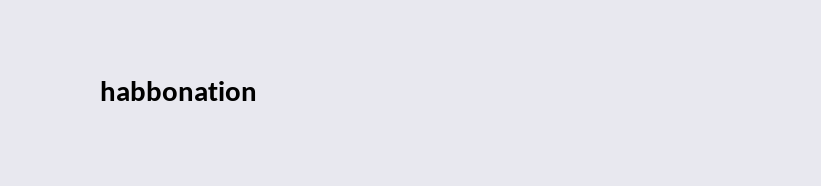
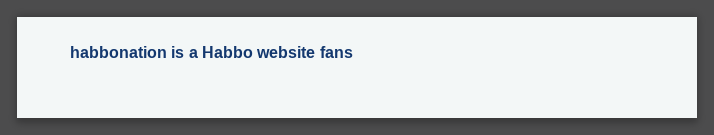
(257, 91) none -> [171,46,353,58] is a Habbo website fans

